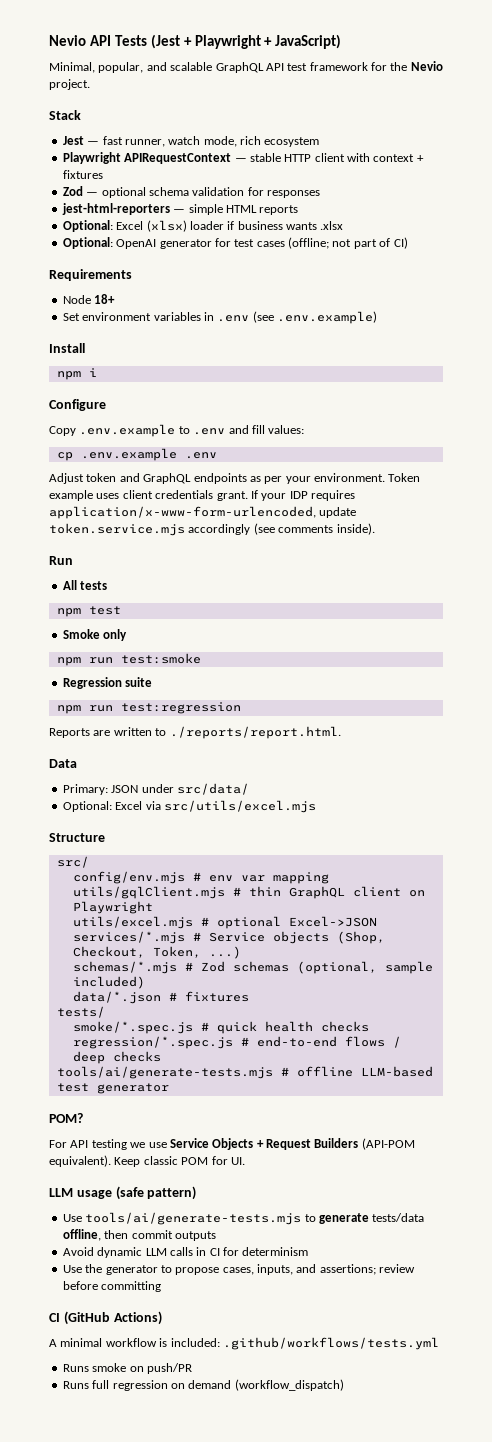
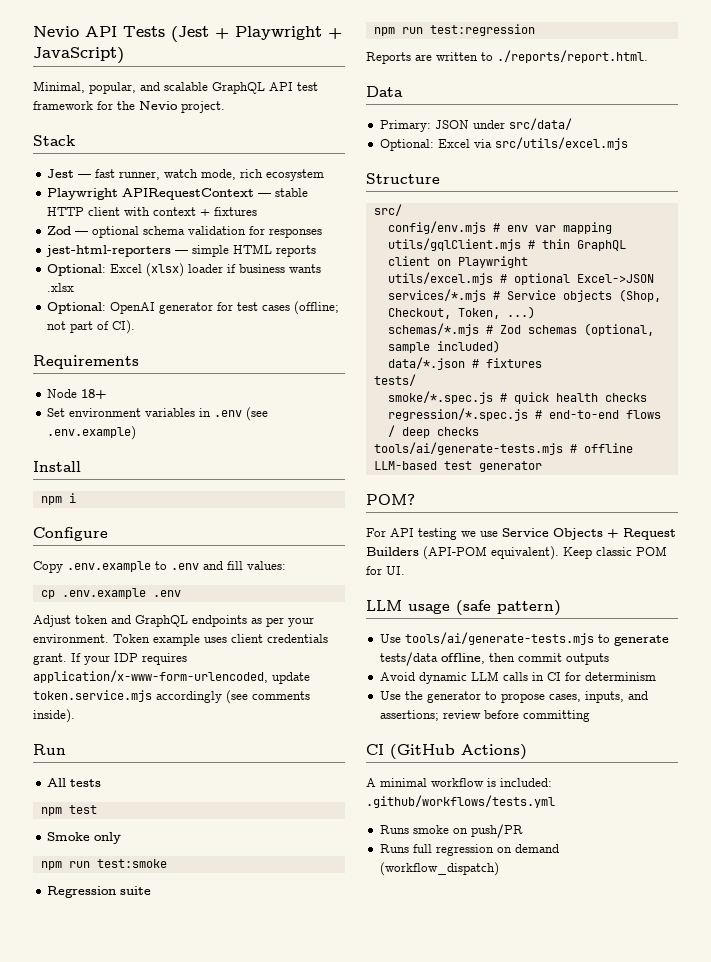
[393,237,408,249] CI) -> [111,320,135,334] CI).

